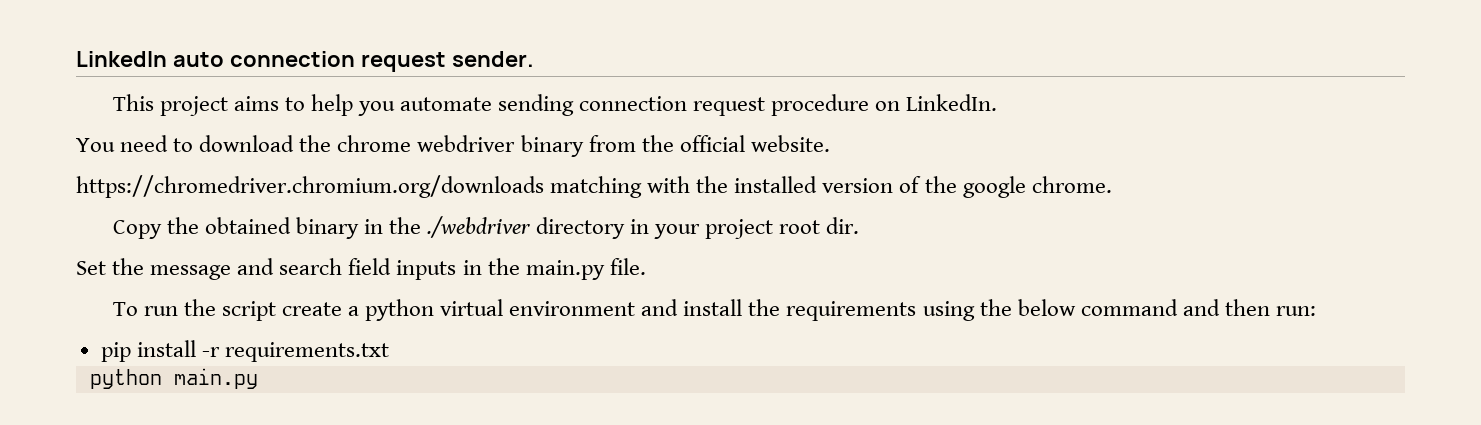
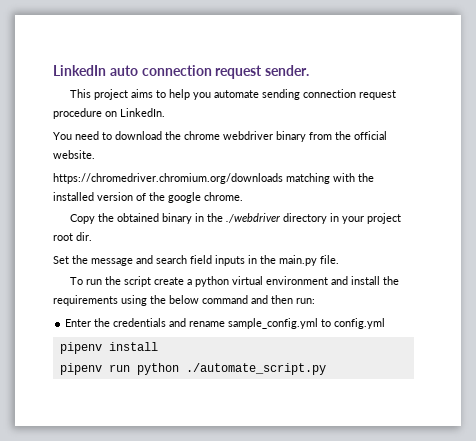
[100,340,389,362] [89,368,258,389] pip install -r requirements.txt // python main.py -> [65,318,386,329] [59,342,158,354] [59,363,326,375] Enter the credentials and rename sample_config.yml to config.yml // pipenv install // pipenv run python ./automate_script.py

